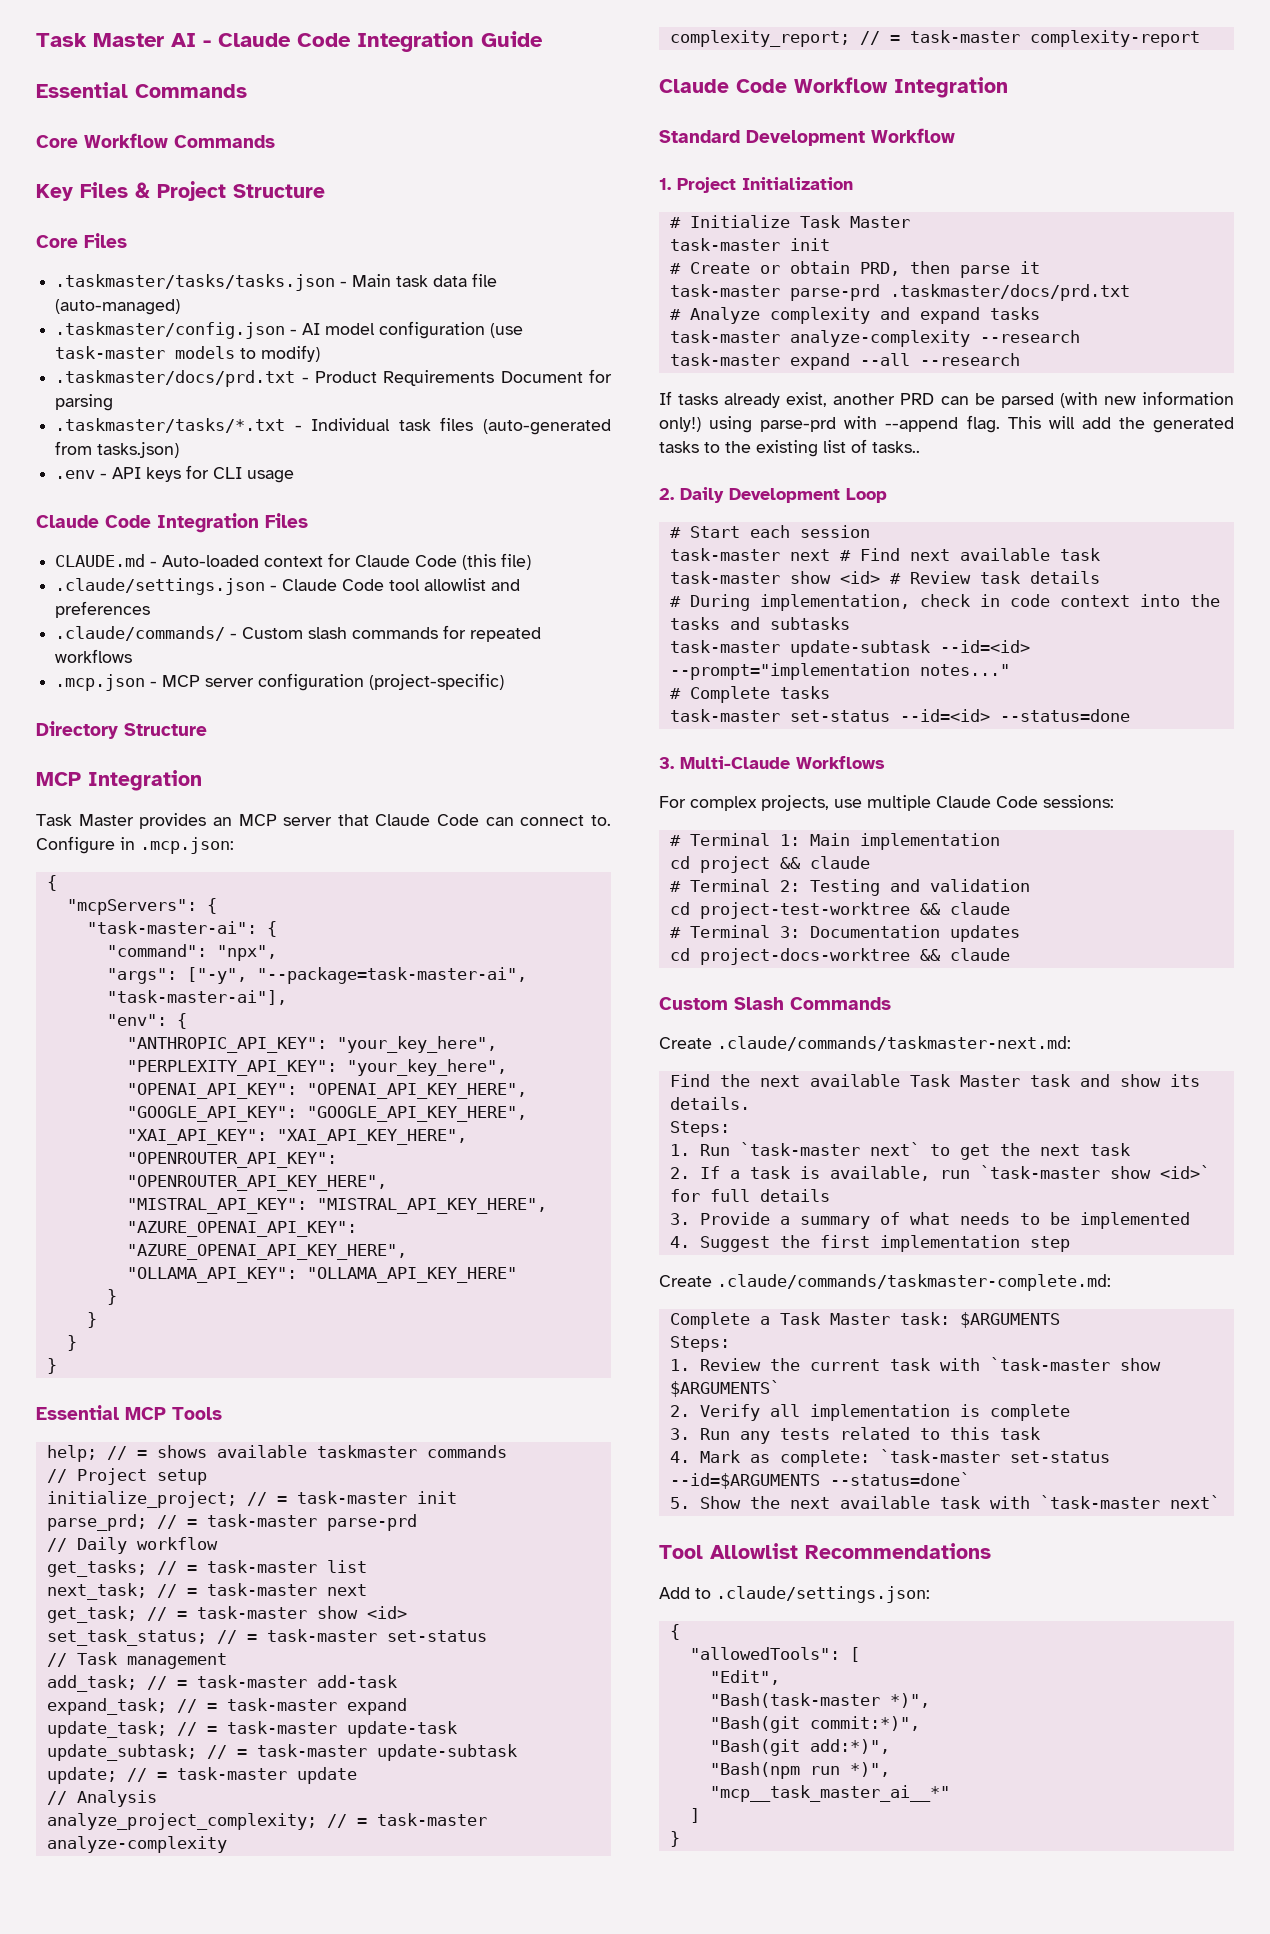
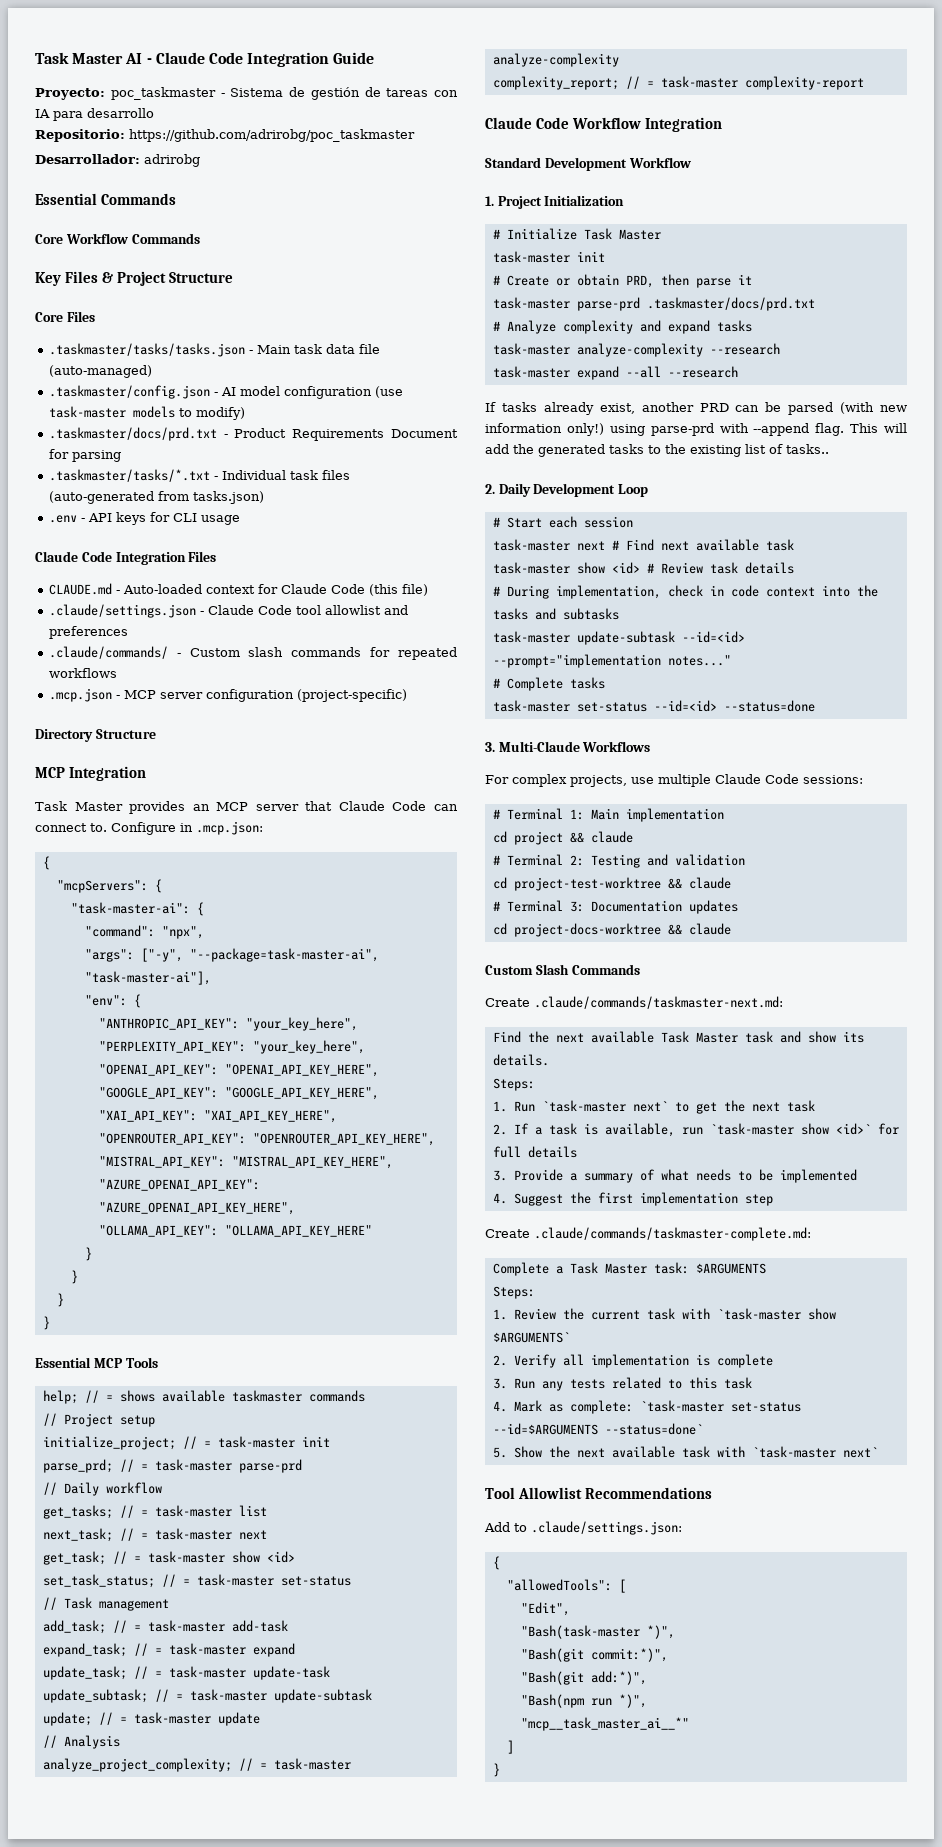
(543, 39) none -> [35,87,458,100] [35,108,154,121] [35,129,415,142] [35,154,200,167] // Proyecto: poc_taskmaster - Sistema de gestión de tareas con IA para desarrollo // Repositorio: https://github.com/adrirobg/poc_taskmaster // Desarrollador: adrirobg

